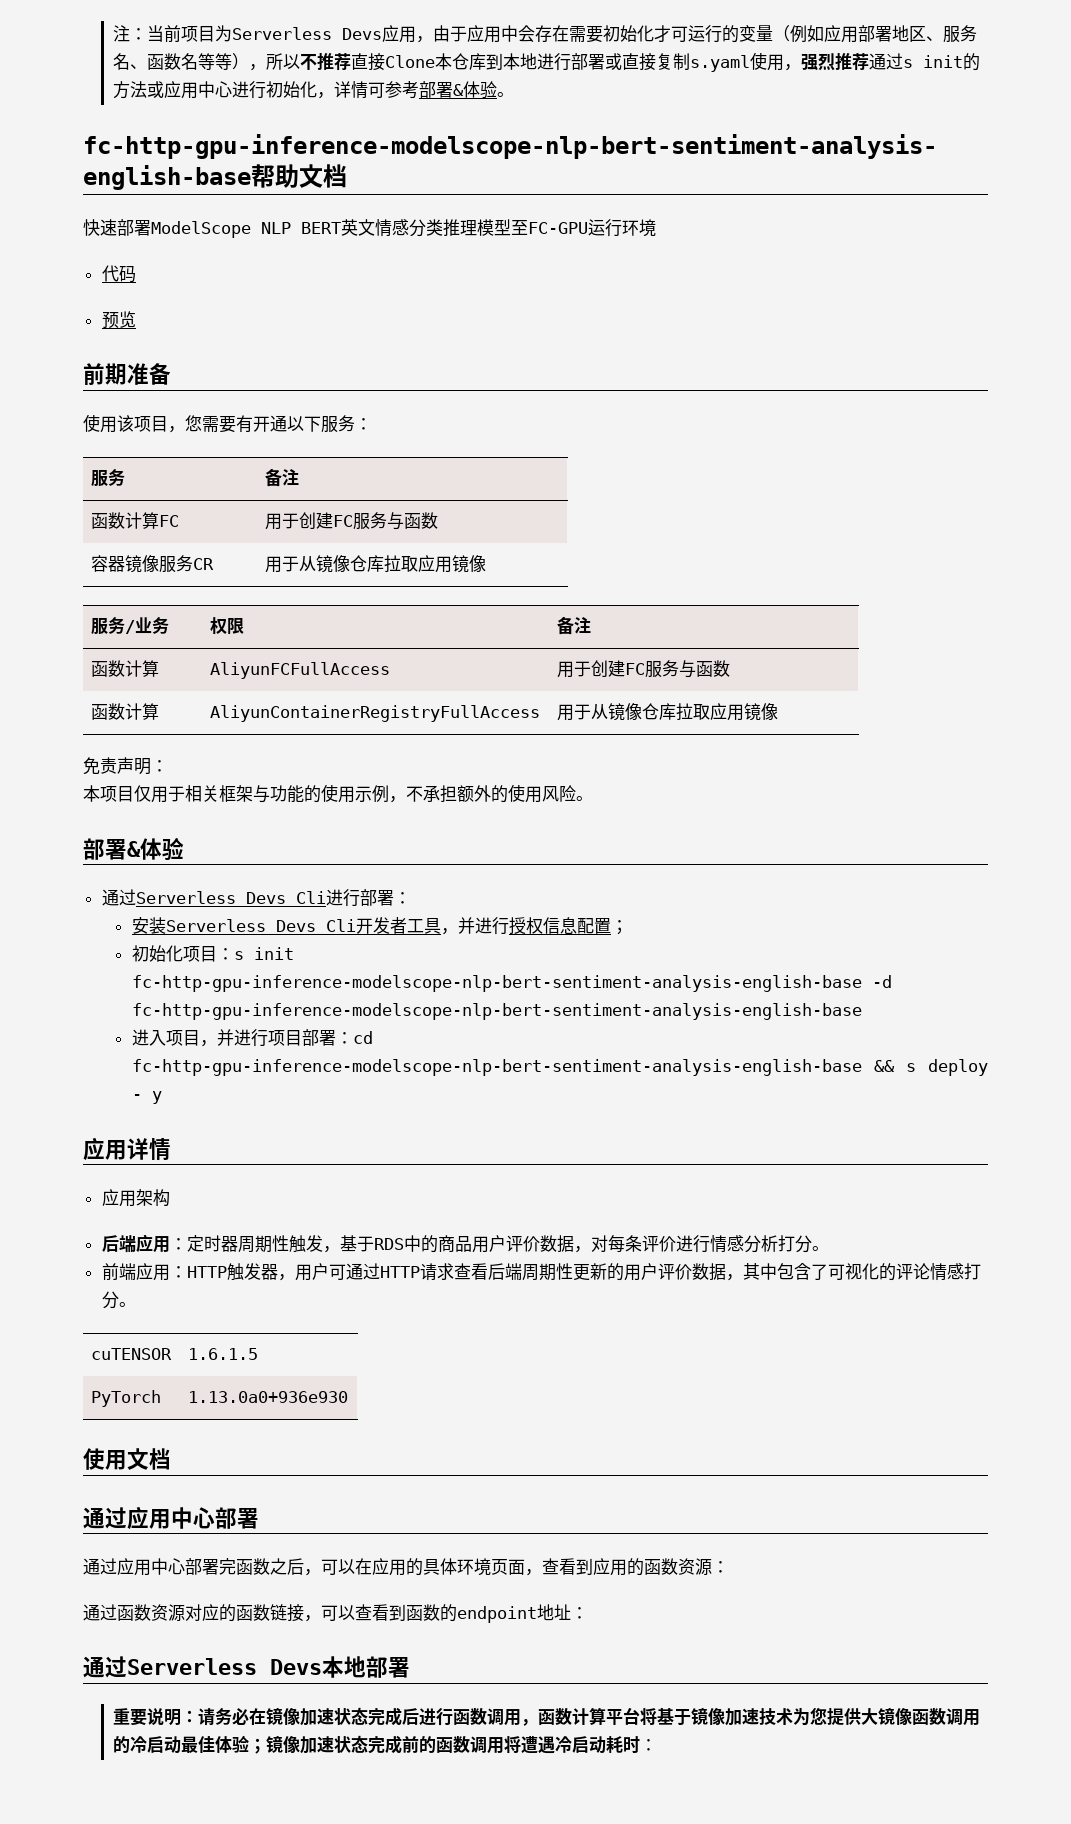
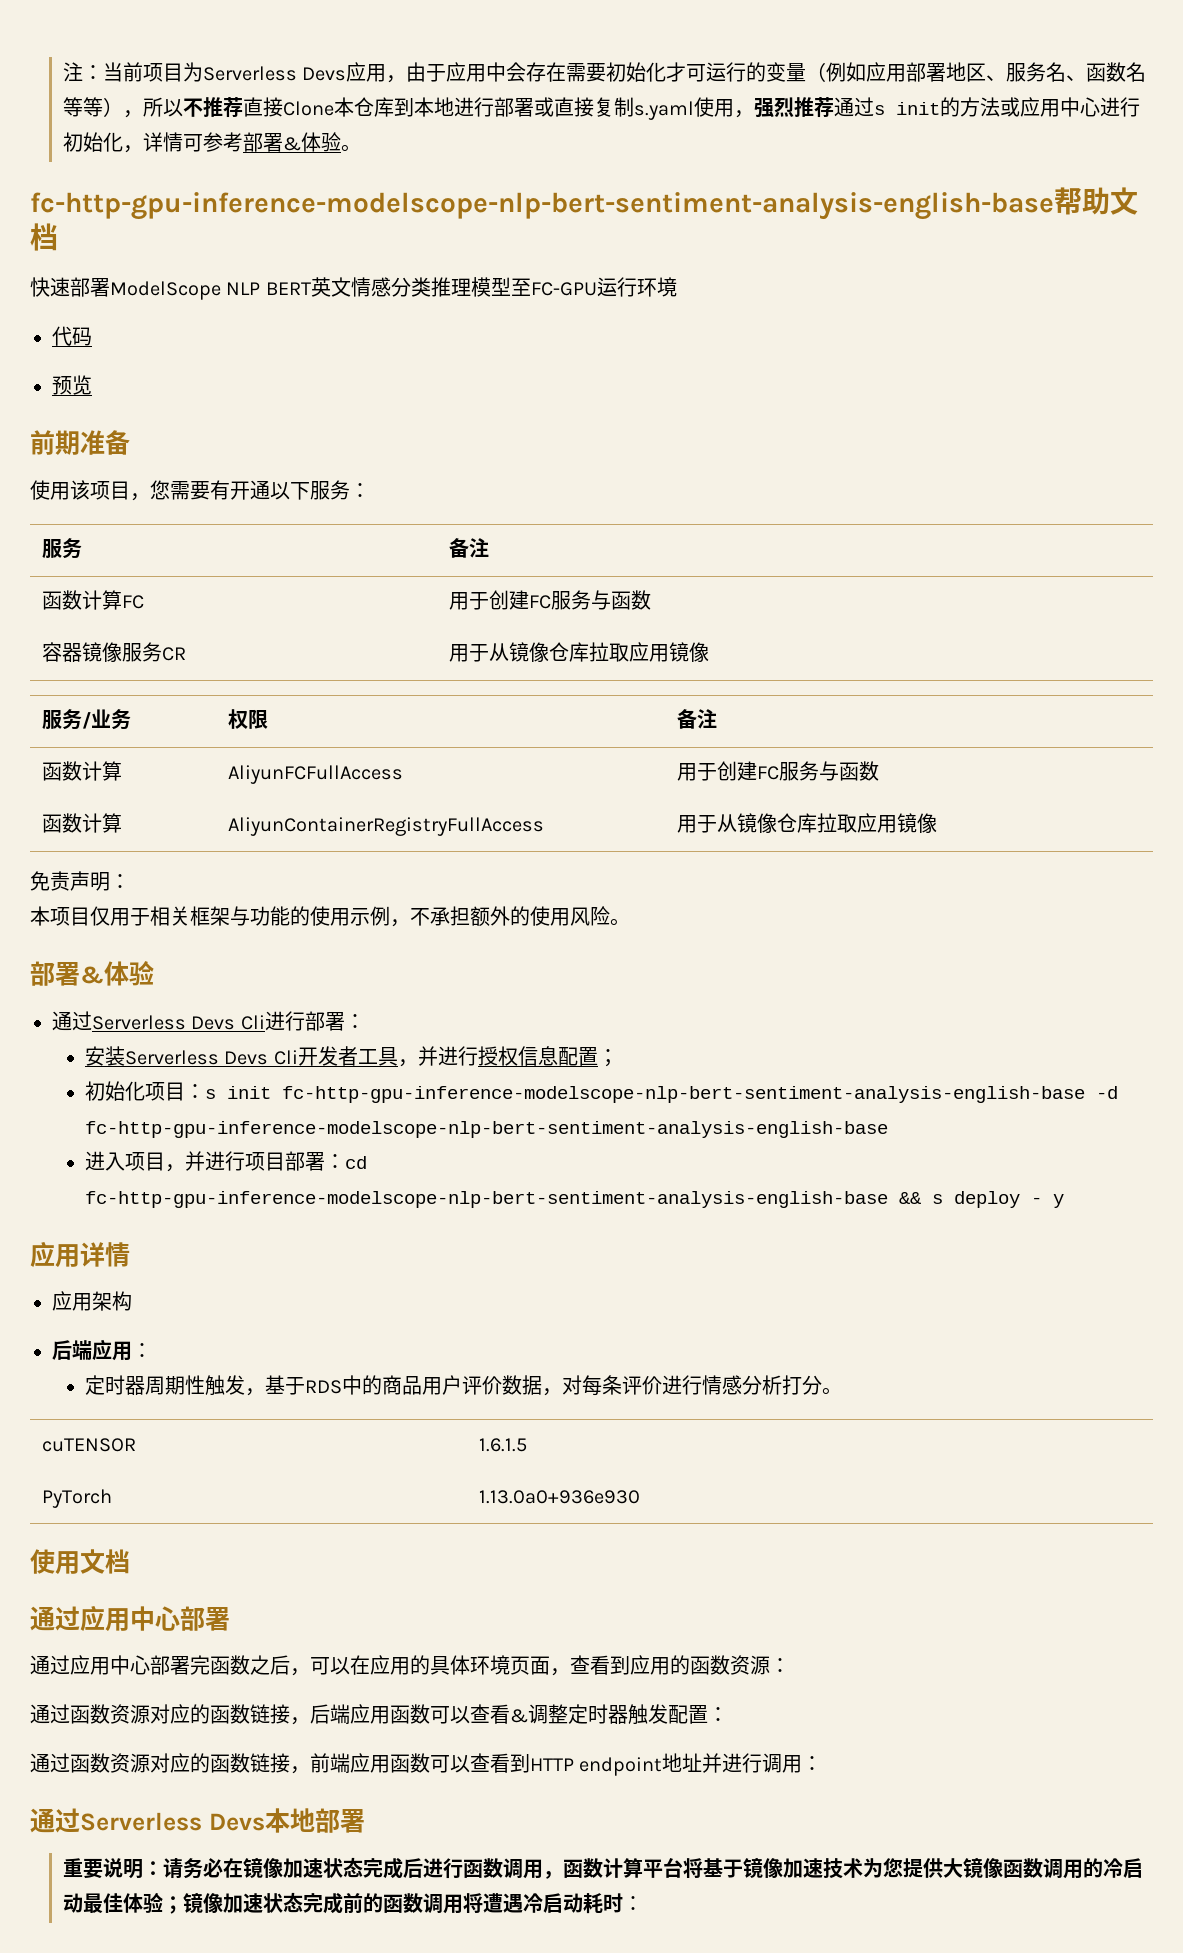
(187, 1244) none -> (152, 1350) //
[101,1263,981,1281] [101,1291,136,1309] // 前端应用：HTTP触发器，用户可通过HTTP请求查看后端周期性更新的用户评价数据，其中包含了可视化的评论情感打分。 -> (843, 1391) none
(321, 1618) none -> [310,1704,728,1725] [30,1753,430,1774] 后端应用函数可以查看&调整定时器触发配置： // 通过函数资源对应的函数链接，前端应用函数
[406,1604,457,1622] 函数的 -> [530,1758,574,1771] HTTP
(571, 1612) none -> [702,1753,803,1773] 并进行调用

